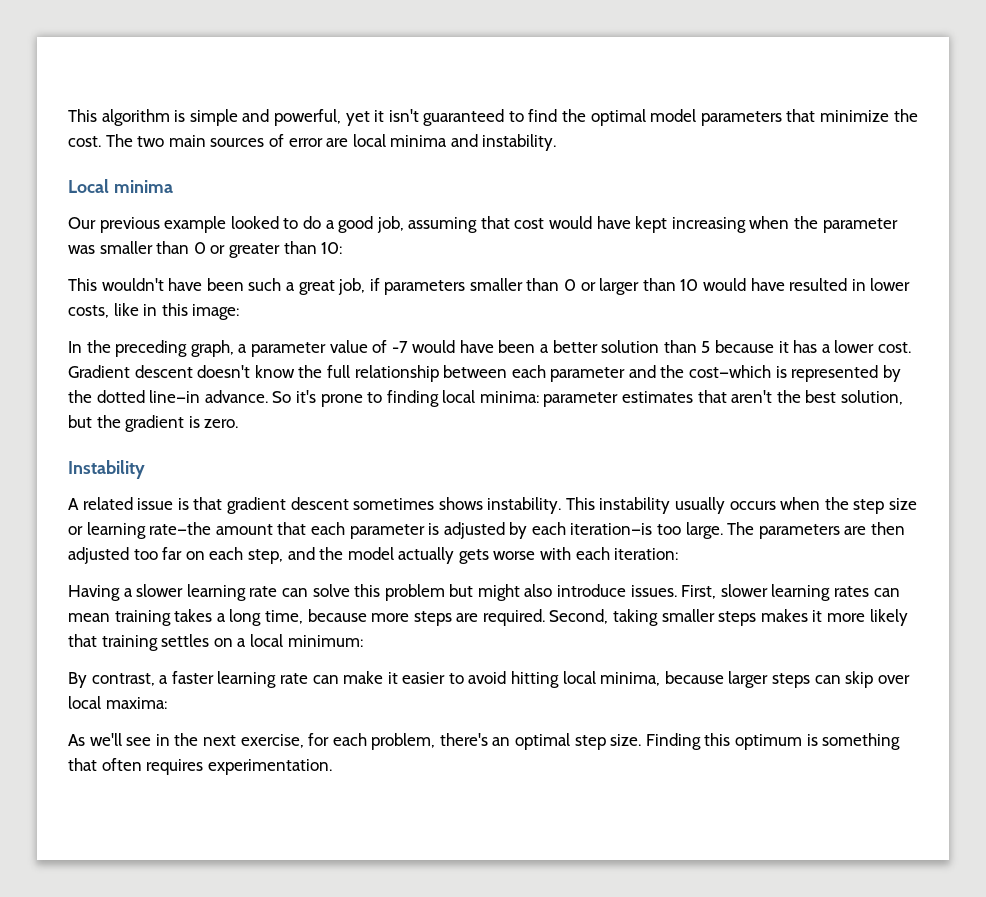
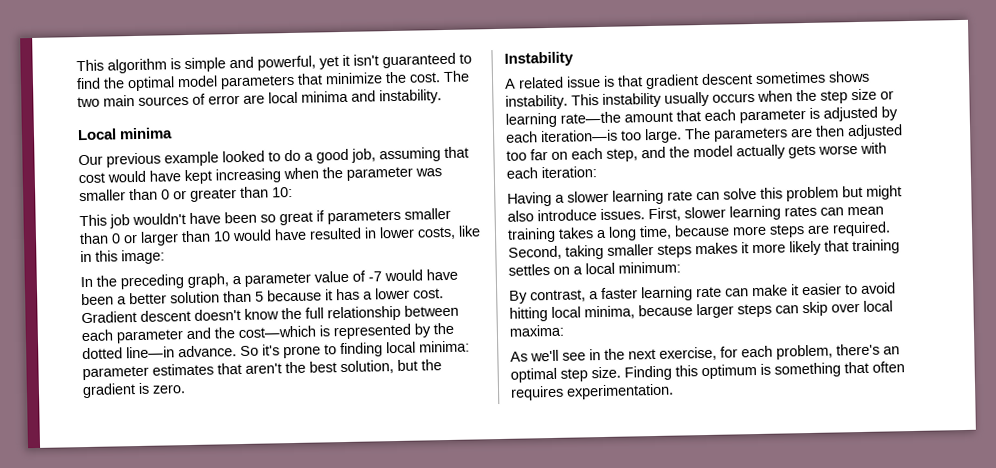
(97, 284) none -> [109,214,130,229] job
[248,278,366,295] such a great job, -> [260,211,313,226] so great

